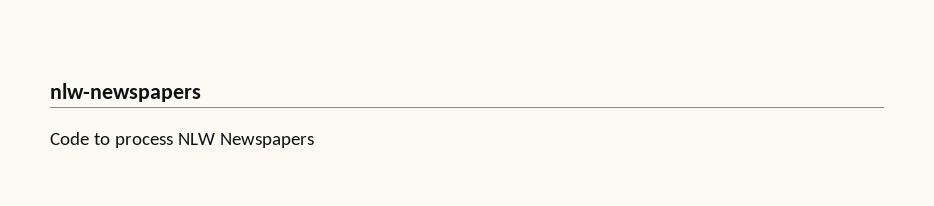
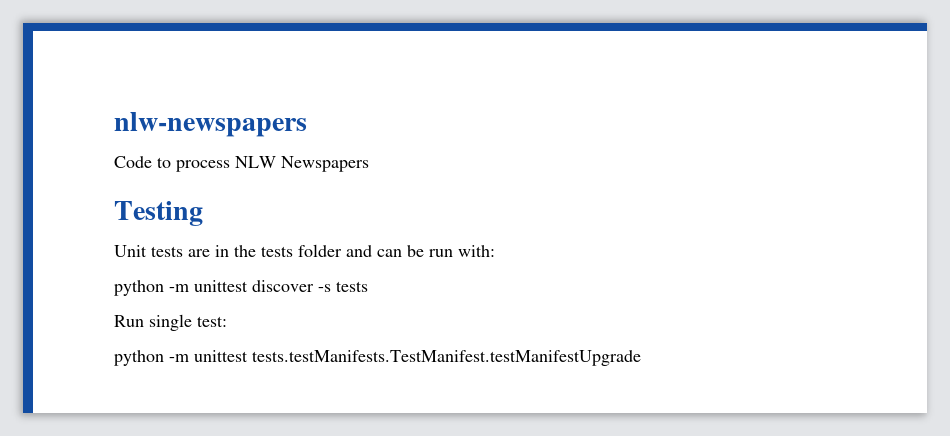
(314, 140) none -> [114,201,203,226] [114,244,495,257] [114,280,368,296] [114,314,227,331] [114,350,641,366] // Testing // Unit tests are in the tests folder and can be run with: // python -m unittest discover -s tests // Run single test: // python -m unittest tests.testManifests.TestManifest.testManifestUpgrade

